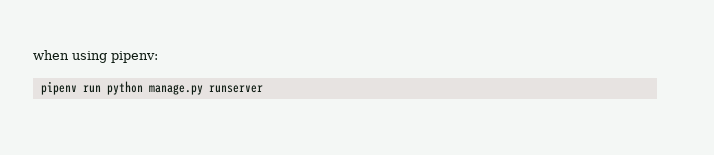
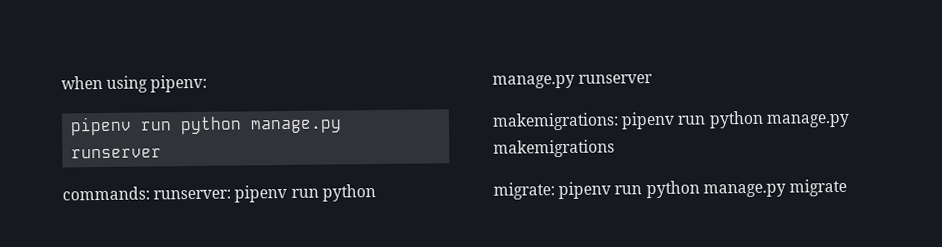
(263, 89) none -> [62,184,376,203] [492,74,654,89] [492,110,850,131] [493,139,615,158] [493,178,847,200] // commands: runserver: pipenv run python manage.py runserver // makemigrations: pipenv run python manage.py makemigrations // migrate: pipenv run python manage.py migrate

